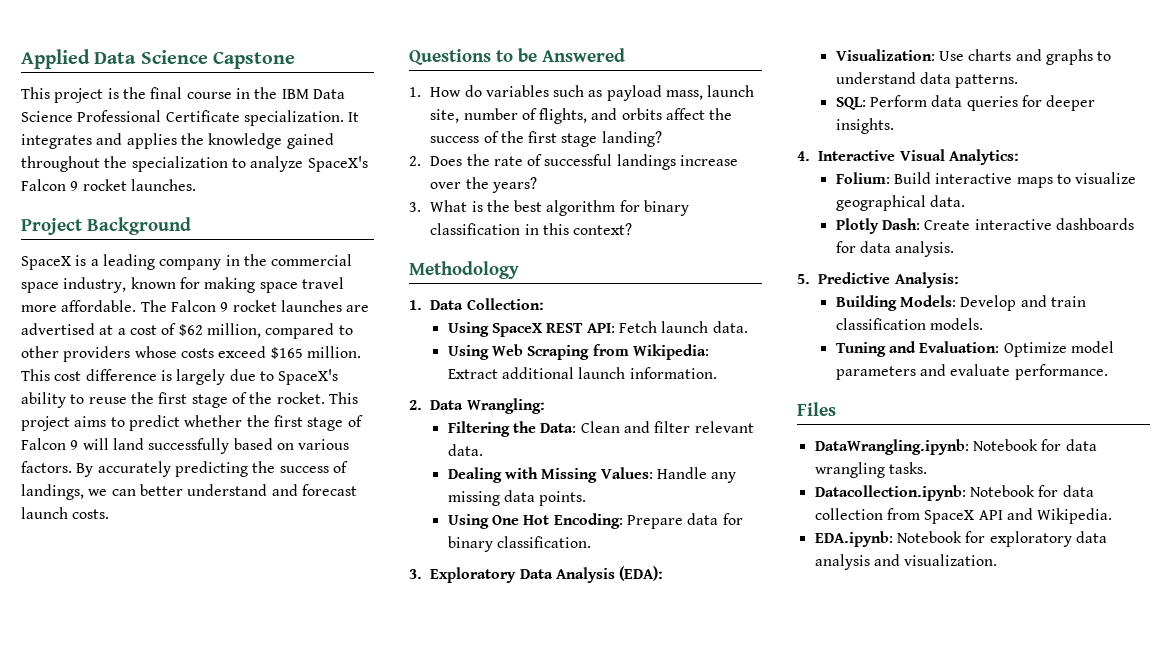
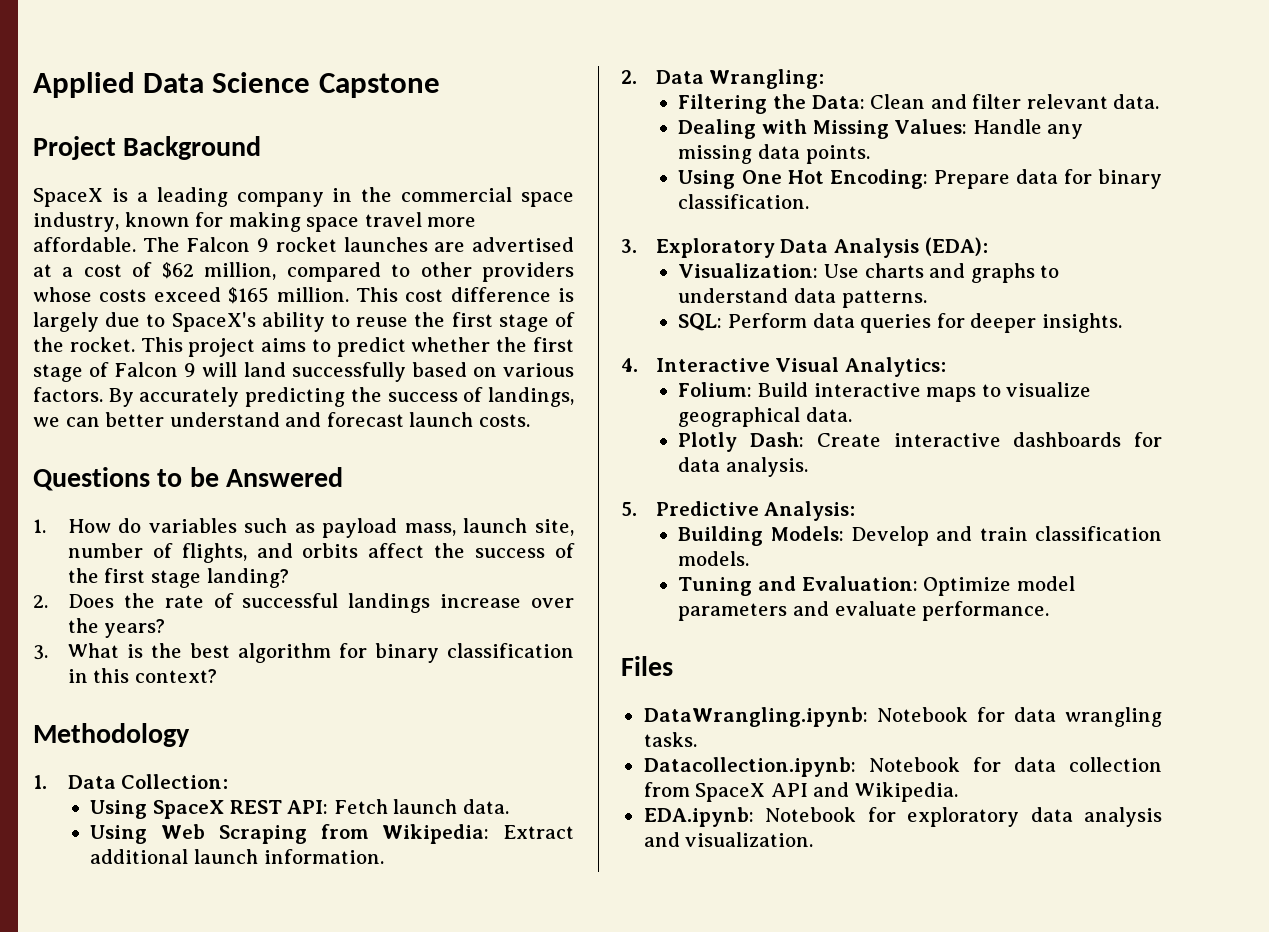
[21,87,345,103] [21,110,360,126] [21,133,334,149] [21,156,368,172] [21,179,196,191] // This project is the final course in the IBM Data Science Professional Certificate specialization. It integrates and applies the knowledge gained throughout the specialization to analyze SpaceX's Falcon 9 rocket launches. -> (440, 85) none

